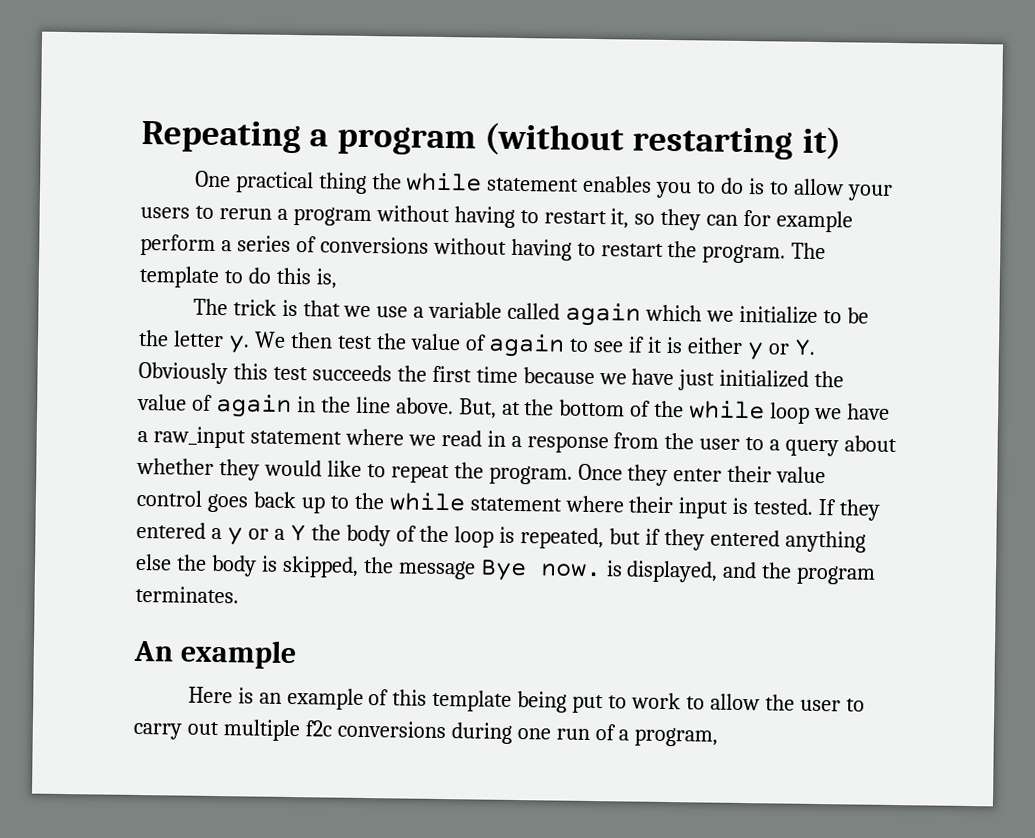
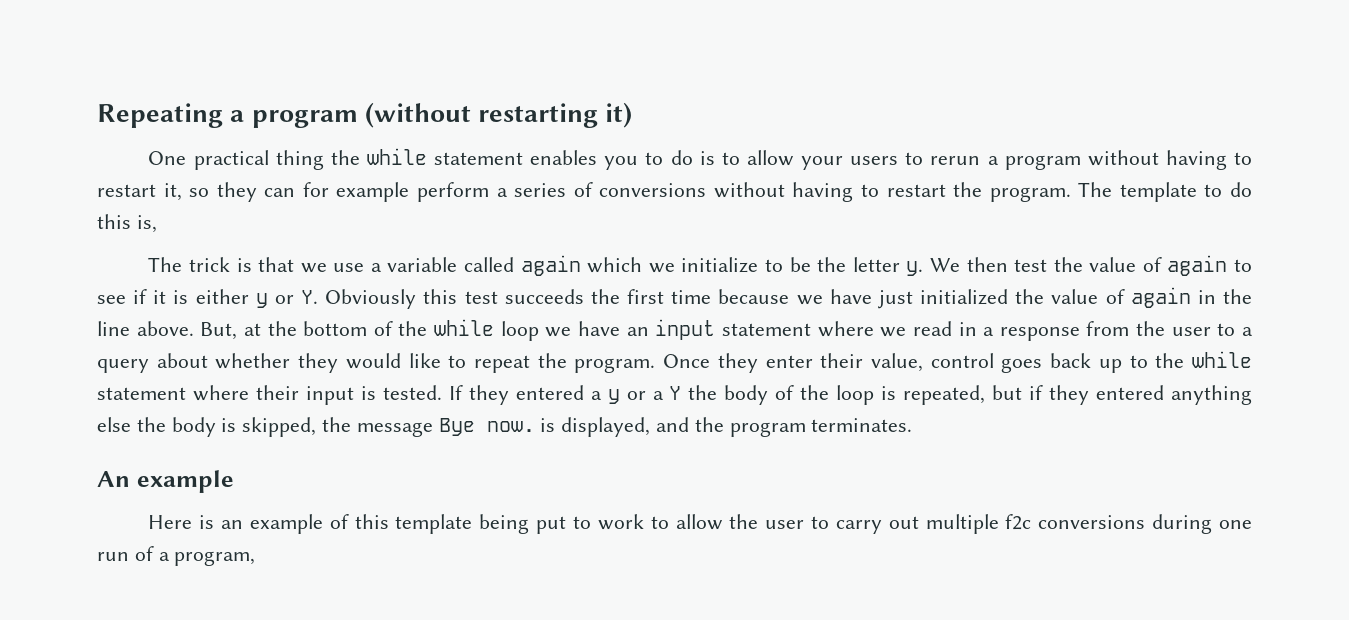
[137,426,246,449] a raw_input -> [626,319,716,340] an input
[776,466,827,484] value -> [870,353,923,372] value,

